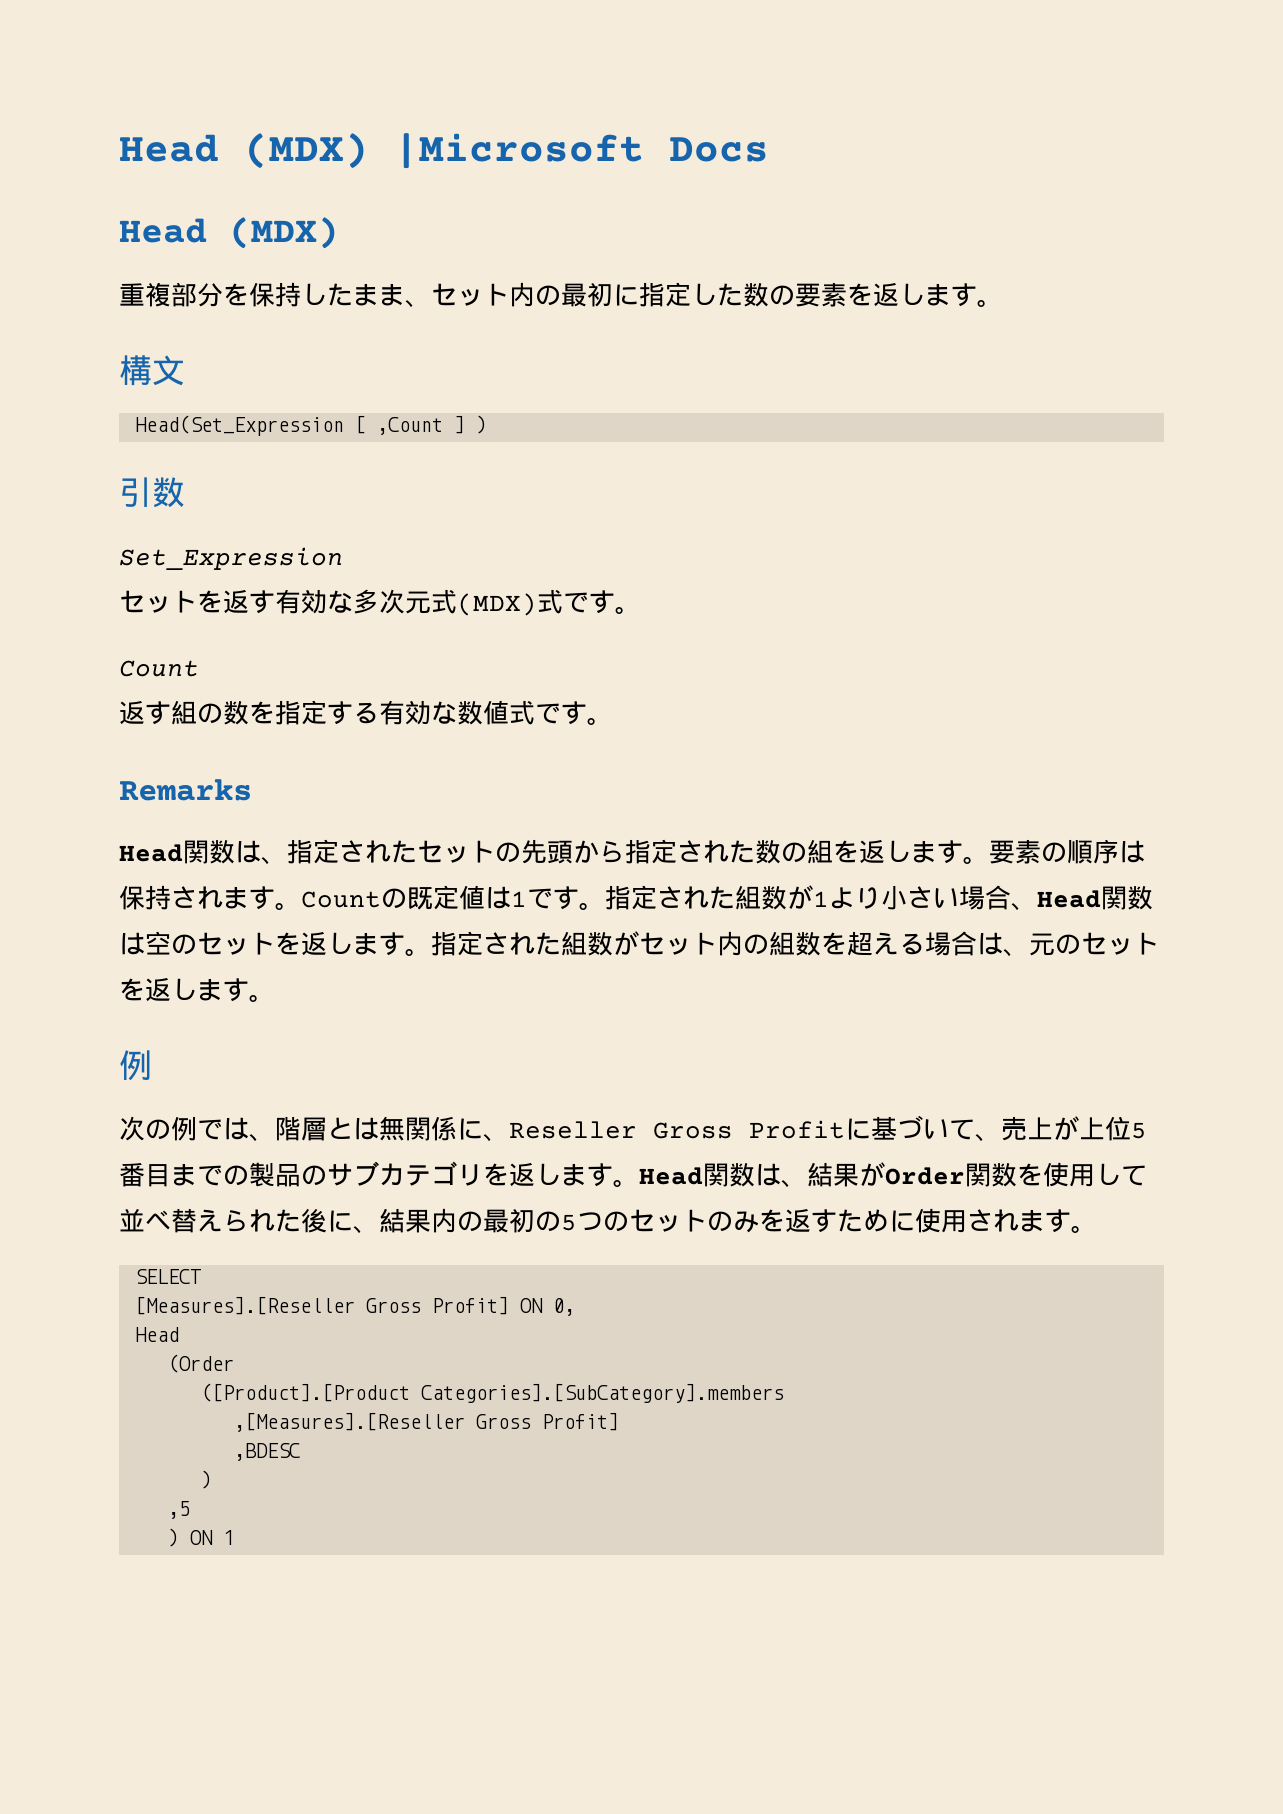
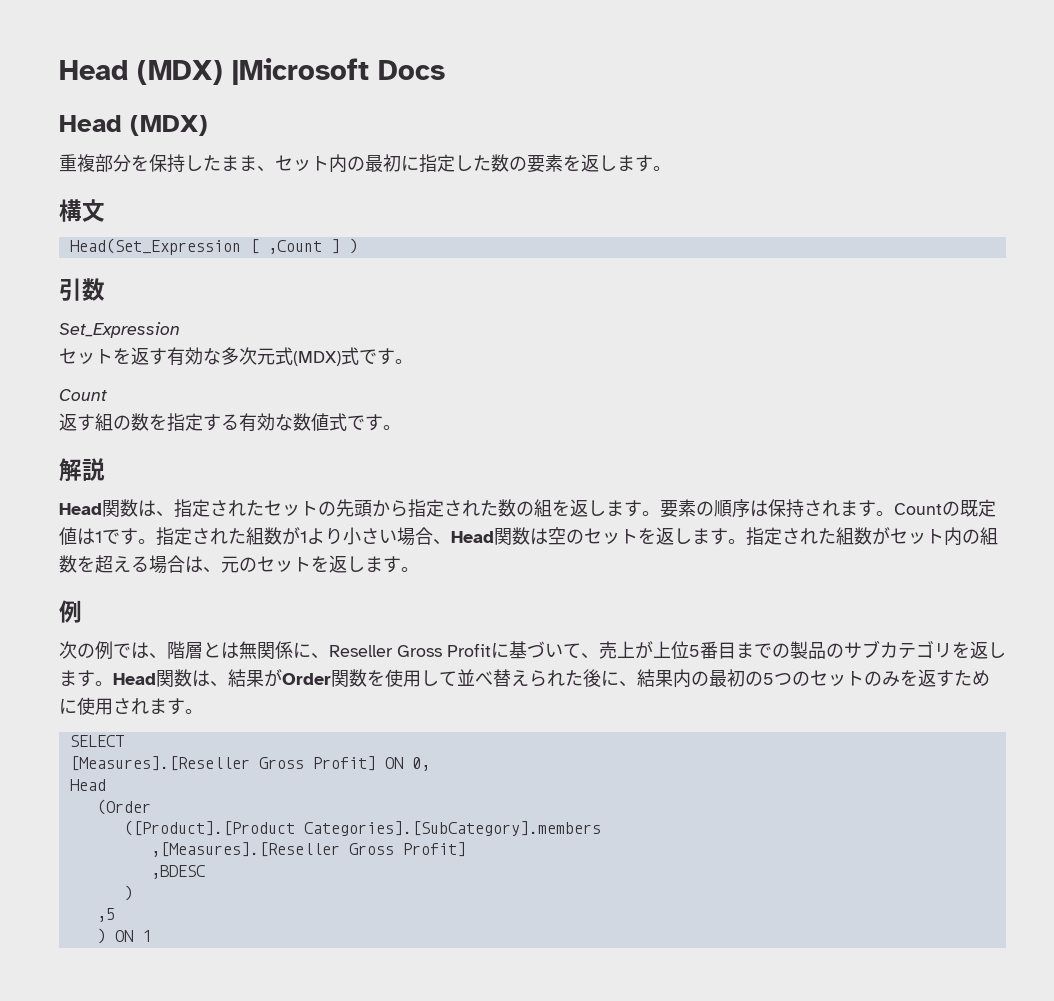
[119,779,252,801] Remarks -> [59,458,105,482] 解説

